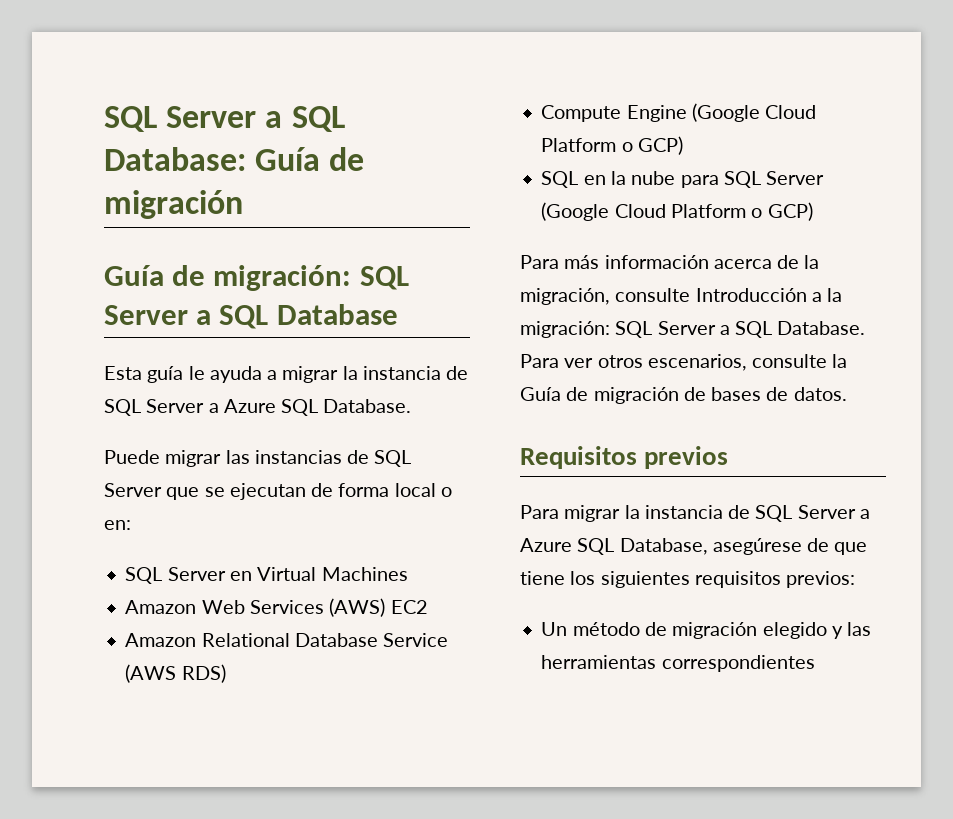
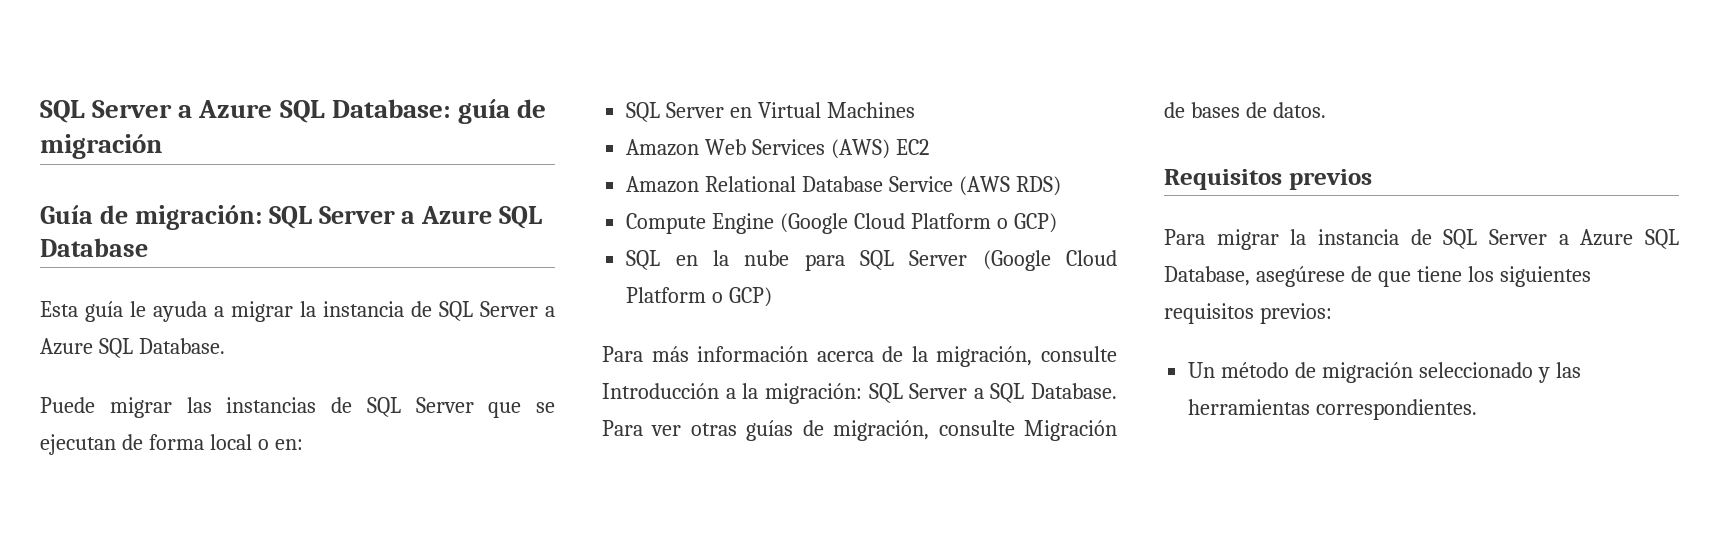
[104,106,283,132] SQL Server a -> [40,100,273,123] SQL Server a Azure
[255,147,321,171] Guía -> [457,99,510,124] guía
(212, 317) none -> [421,206,493,224] Azure
[597,354,848,371] [520,387,679,404] otros escenarios, consulte la Guía de migración -> [690,420,1117,441] otras guías de migración, consulte Migración
[762,622,827,639] elegido -> [1418,362,1533,378] seleccionado
[661,655,815,672] correspondientes -> [1316,399,1478,420] correspondientes.

